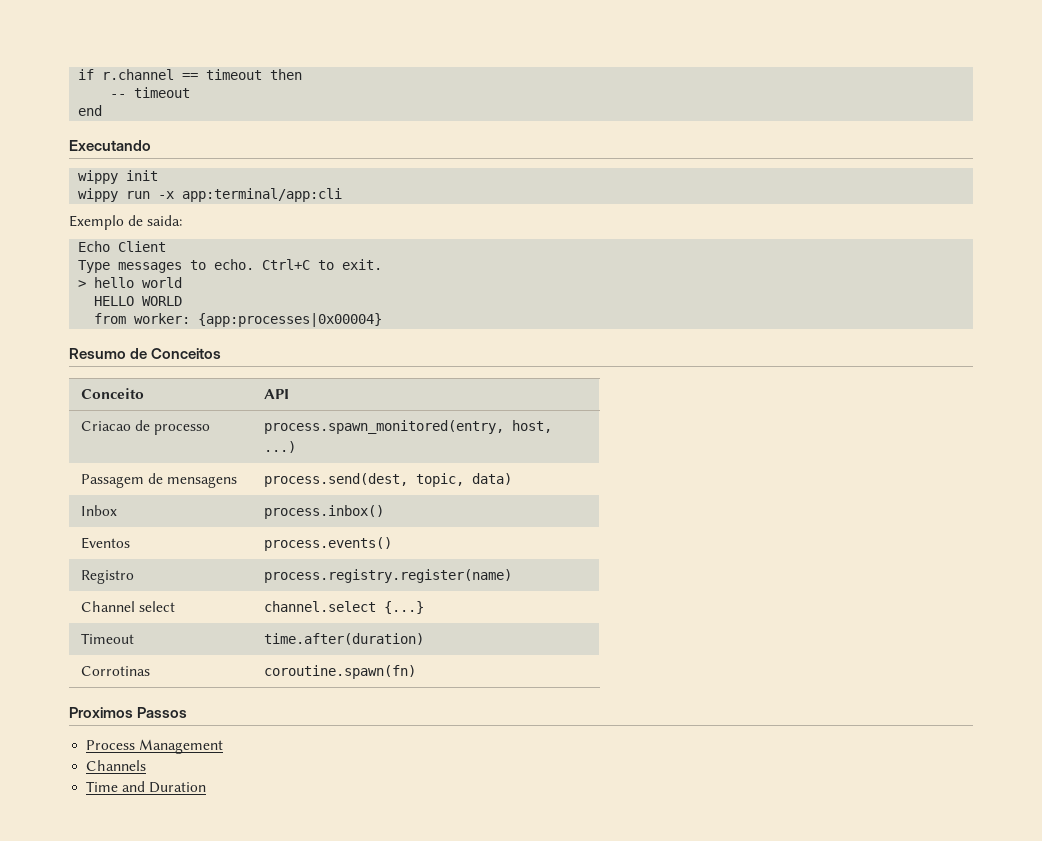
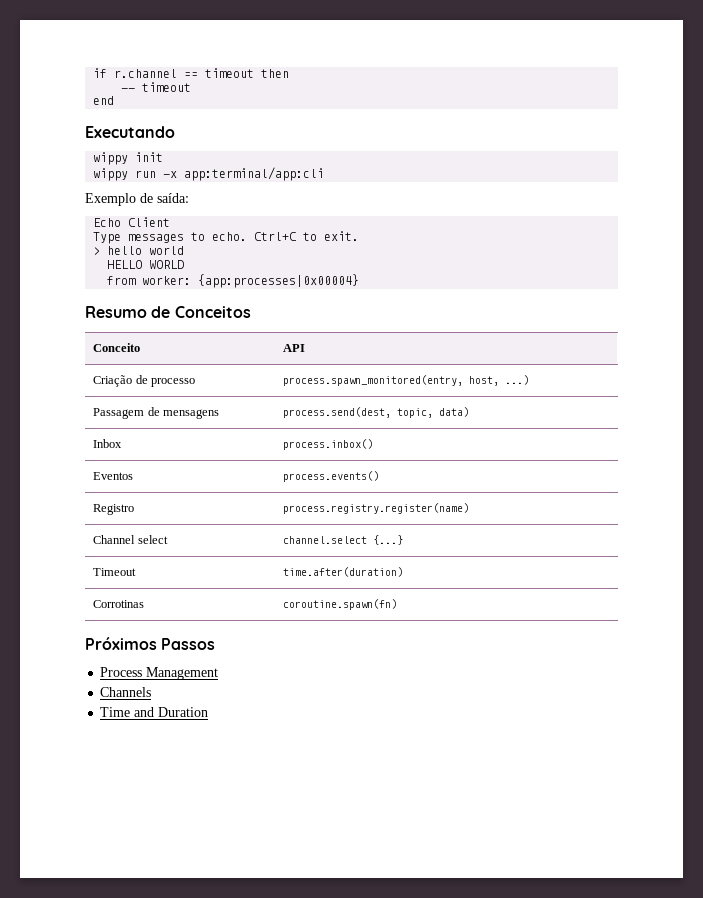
[147,215,183,226] saida: -> [157,193,189,203] saída:
[80,421,131,431] Criacao -> [93,375,133,387] Criação
[69,707,133,718] Proximos -> [85,637,157,650] Próximos

